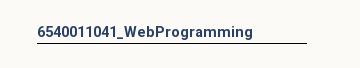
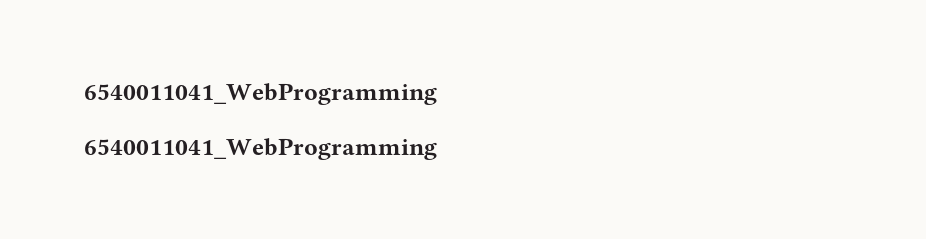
[37,26,253,40] 6540011041_WebProgramming -> [84,83,437,105] [84,138,437,160] 6540011041_WebProgramming // 6540011041_WebProgramming

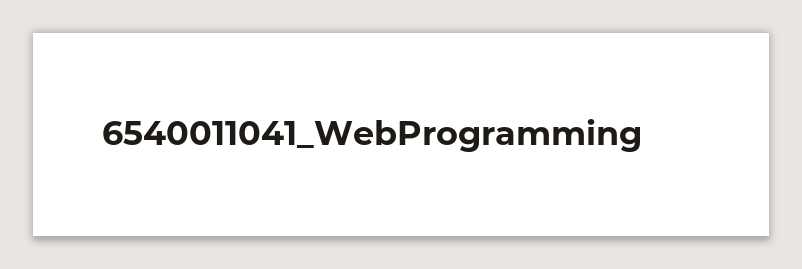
[84,83,437,105] [84,138,437,160] 6540011041_WebProgramming // 6540011041_WebProgramming -> [102,119,642,152] 6540011041_WebProgramming

